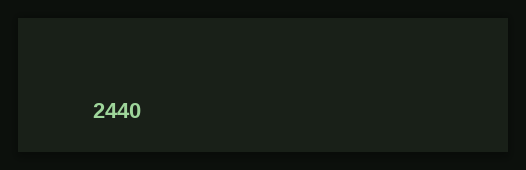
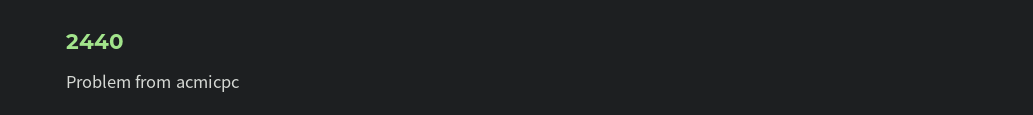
(141, 110) none -> [66,74,239,92] // Problem from acmicpc

